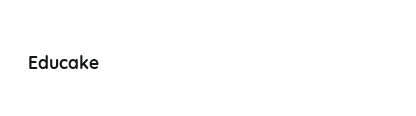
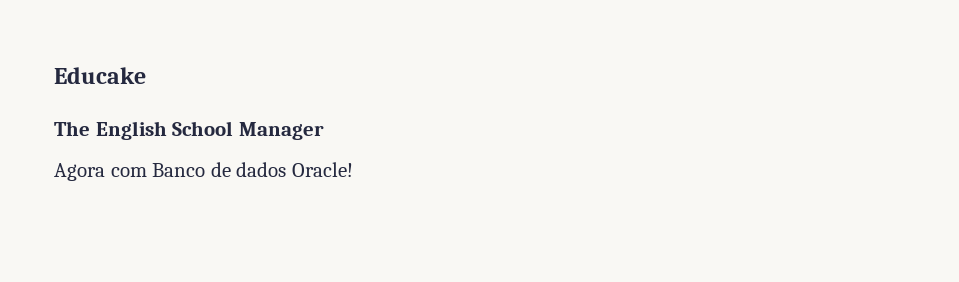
(99, 62) none -> [54,121,324,140] [54,162,353,181] // The English School Manager // Agora com Banco de dados Oracle!

